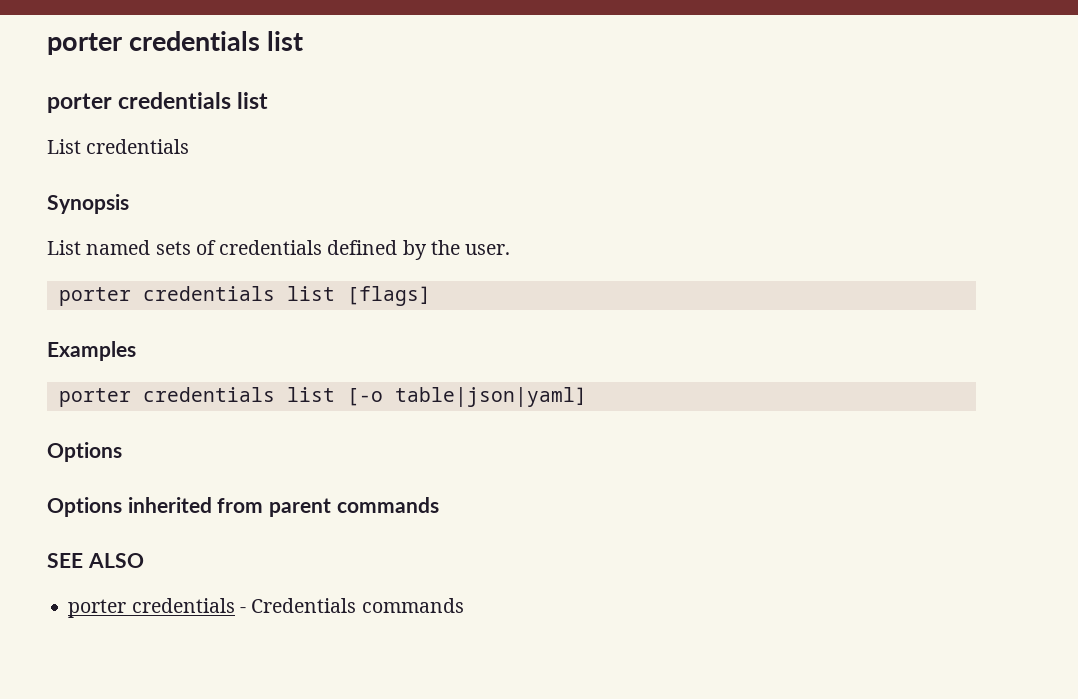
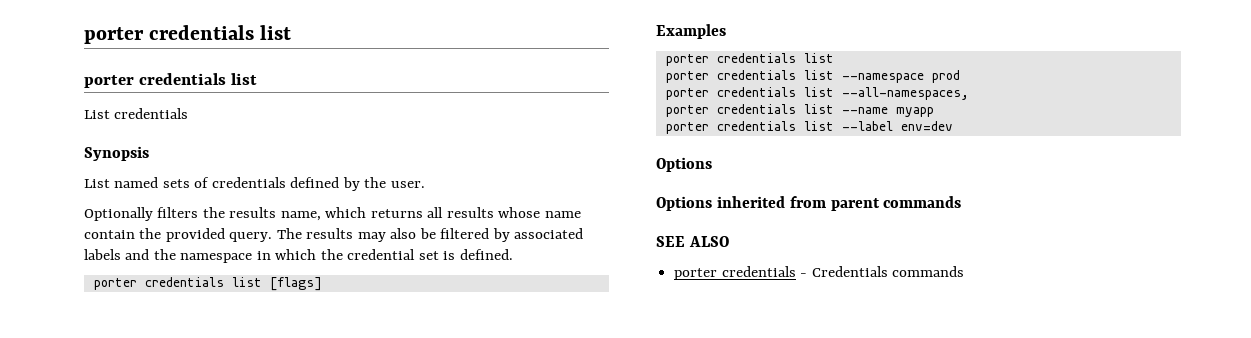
(511, 249) none -> [84,207,581,221] [84,228,584,242] [84,249,513,263] // Optionally filters the results name, which returns all results whose name contain the provided query. The results may also be filtered by associated labels and the namespace in which the credential set is defined.
[346,387,587,407] [-o table|json|yaml] -> [665,70,960,83] [665,87,969,100] [665,104,934,117] [665,121,953,134] // porter credentials list --namespace prod // porter credentials list --all-namespaces, // porter credentials list --name myapp // porter credentials list --label env=dev

